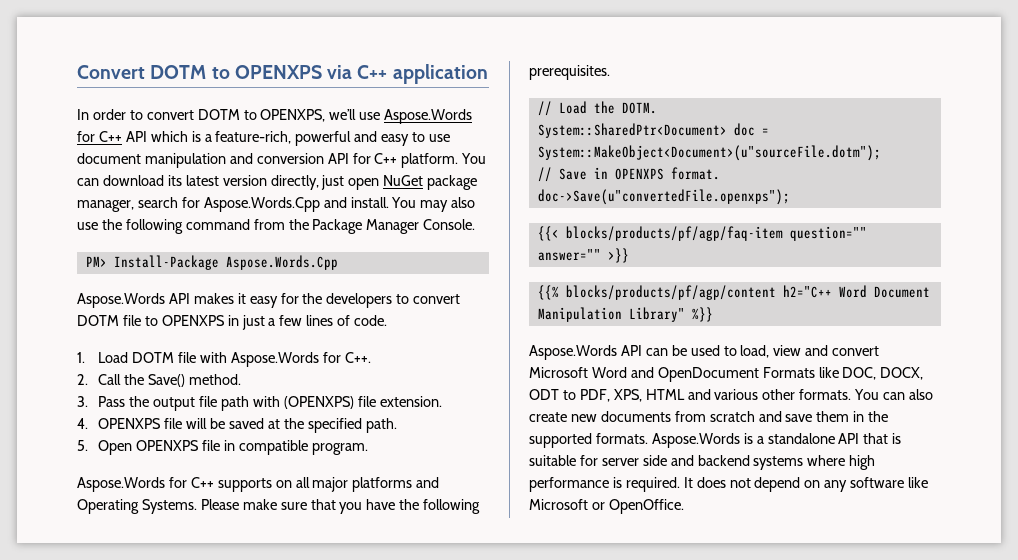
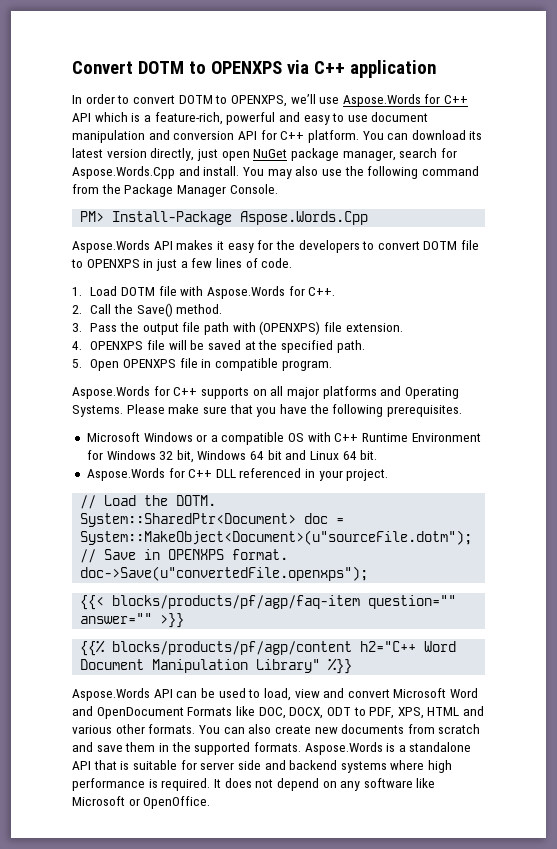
(610, 72) none -> [86,432,481,445] [86,450,378,463] [86,468,389,481] // Microsoft Windows or a compatible OS with C++ Runtime Environment for Windows 32 bit, Windows 64 bit and Linux 64 bit. // Aspose.Words for C++ DLL referenced in your project.

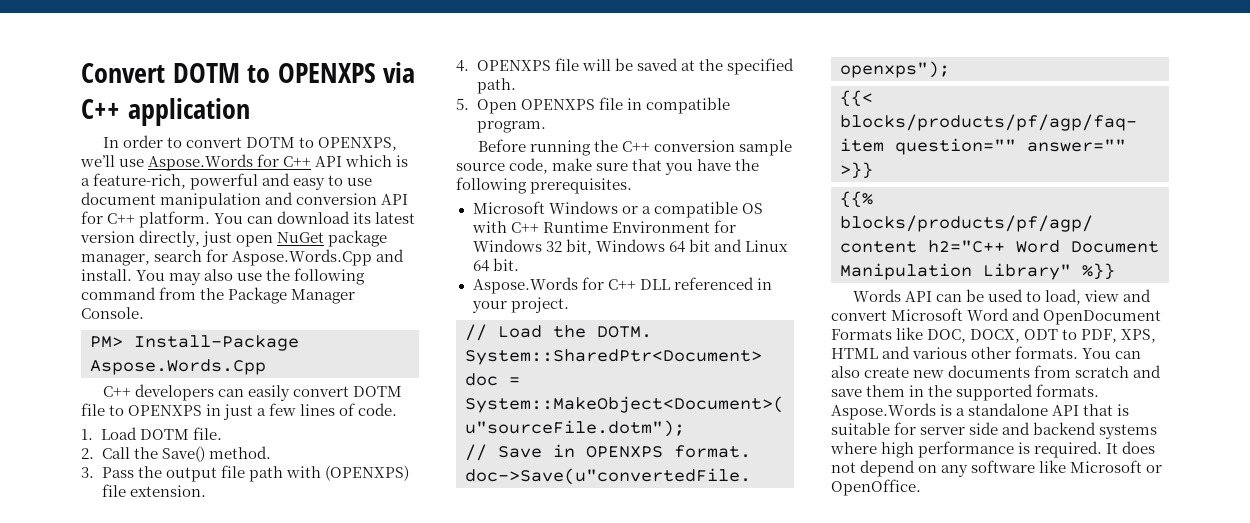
[72,240,375,253] Aspose.Words API makes it easy for the developers to -> [103,384,291,401] C++ developers can easily
[158,286,336,299] file with Aspose.Words for C++. -> [193,427,223,440] file.
[72,386,459,399] [72,404,165,417] Aspose.Words for C++ supports on all major platforms and Operating Systems. Please -> [478,139,793,156] [456,158,549,174] Before running the C++ conversion sample source code,
[72,688,150,701] Aspose.Words -> [853,289,902,302] Words

